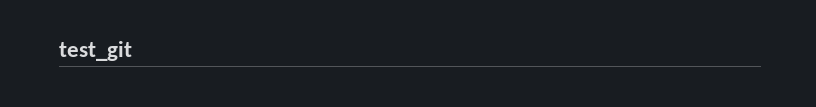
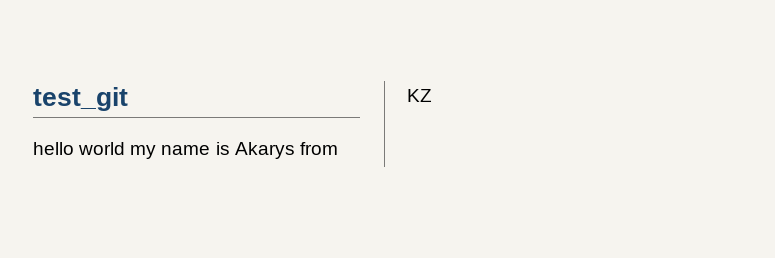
(132, 51) none -> [33,142,338,159] [407,89,432,102] // hello world my name is Akarys from KZ

